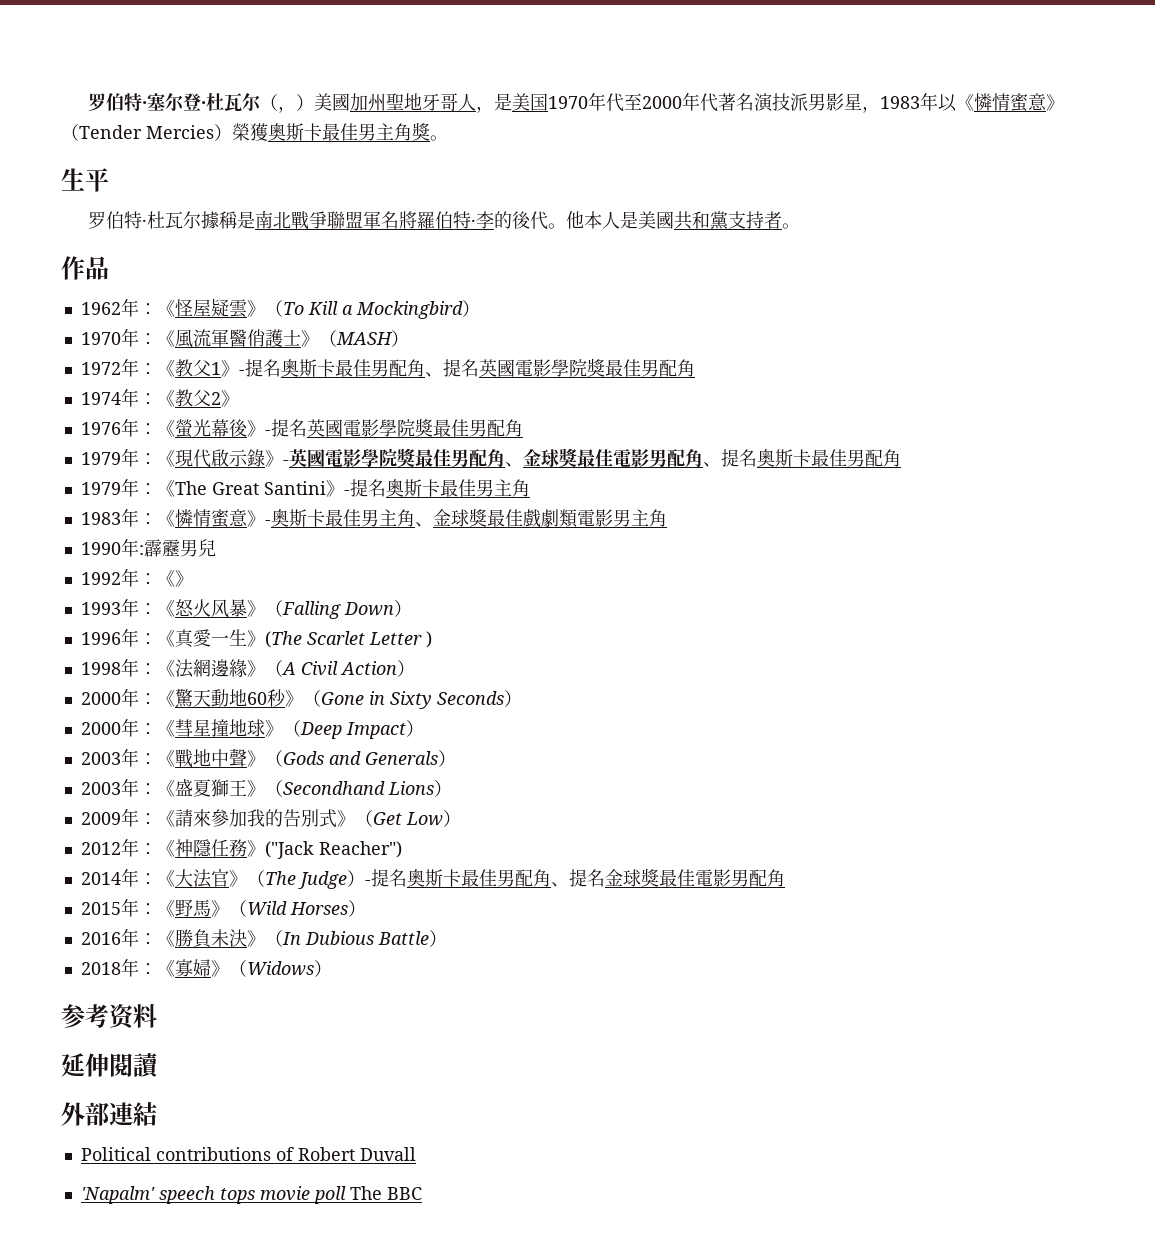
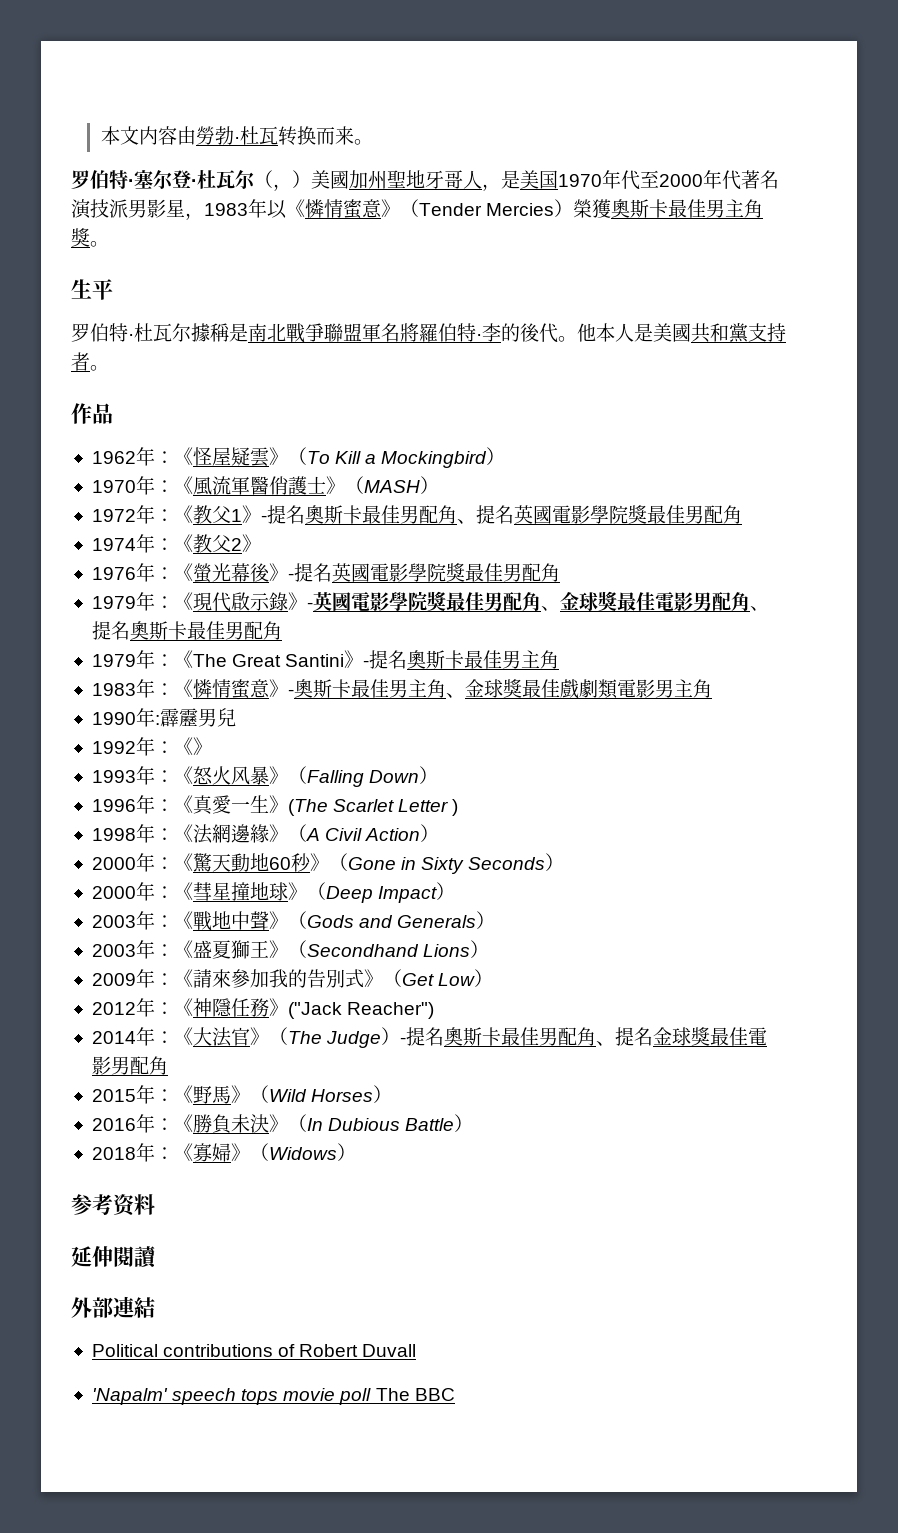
(88, 102) none -> [100,126,373,146] 本文内容由勞勃·杜瓦转换而来。 //

